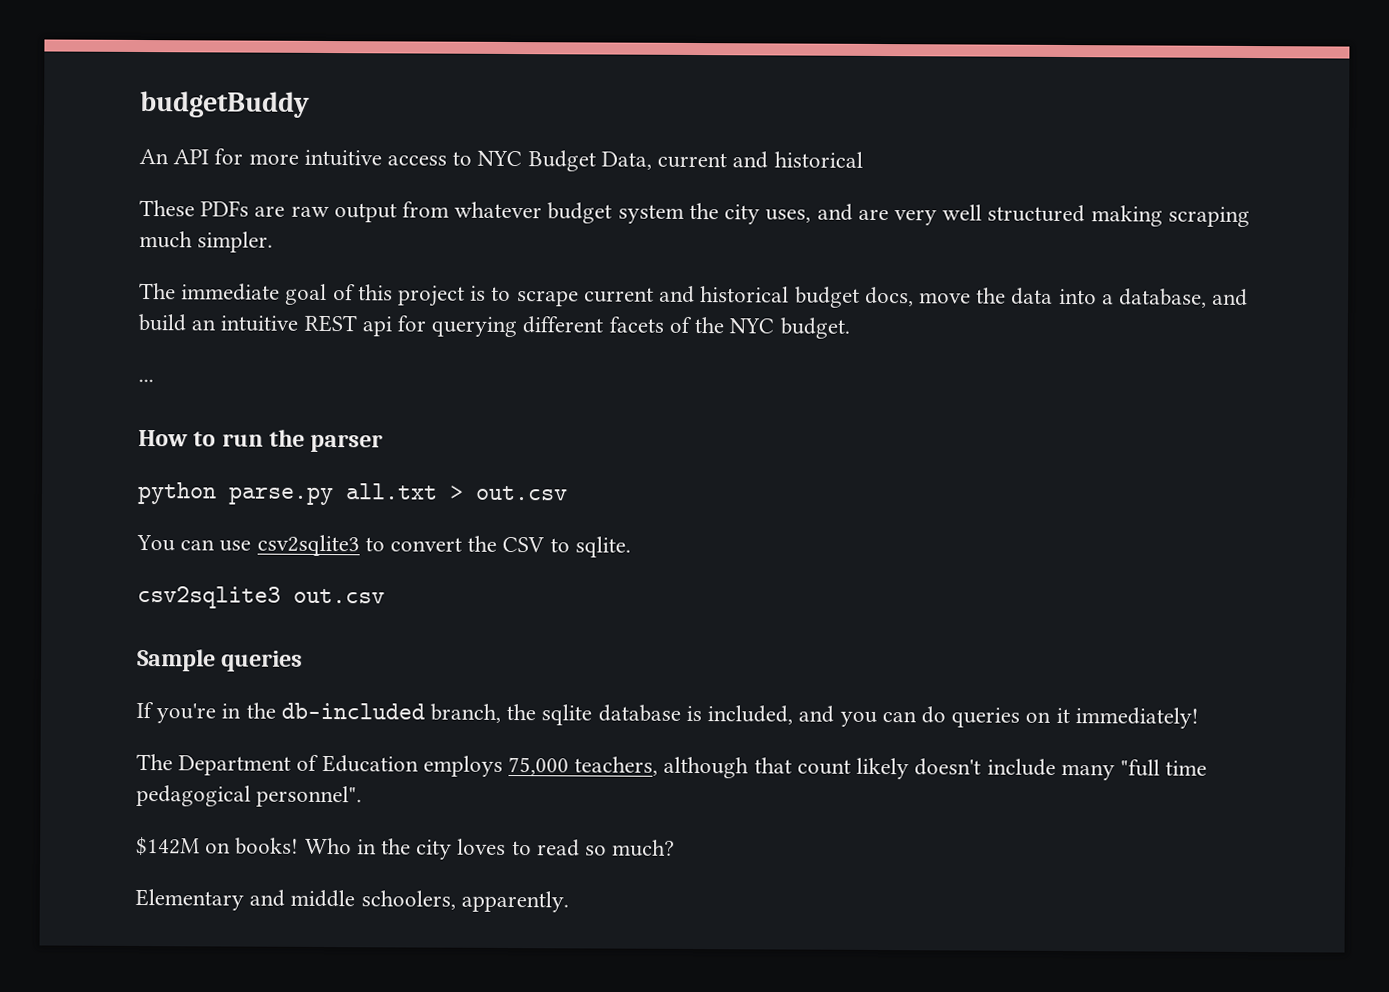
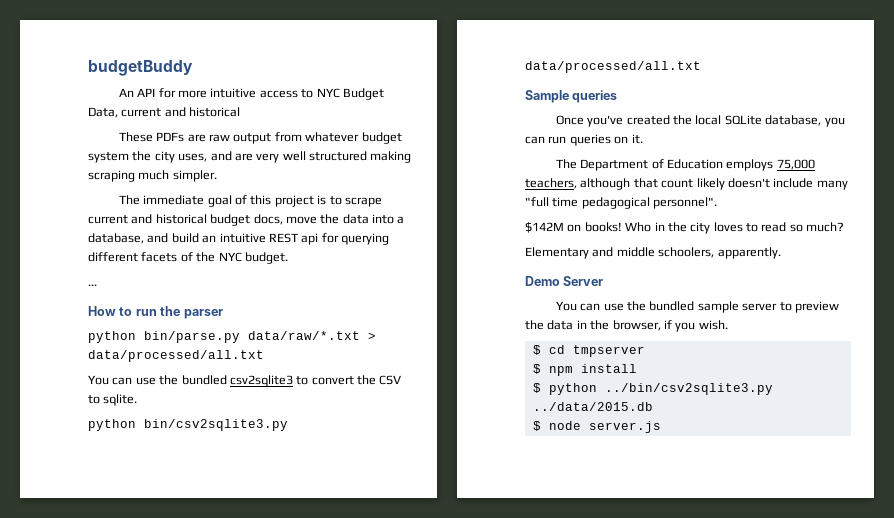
[228,483,568,506] [136,534,252,552] parse.py all.txt > out.csv // You can use -> [144,331,376,343] [88,350,264,362] [88,375,227,385] bin/parse.py data/raw/*.txt > data/processed/all.txt // You can use the bundled
[137,585,385,609] csv2sqlite3 out.csv -> [88,419,288,431] [525,61,701,73] python bin/csv2sqlite3.py data/processed/all.txt
[136,701,835,726] If you're in the db-included branch, the sqlite database is included, and -> [555,115,822,127] Once you've created the local SQLite database,
[920,706,946,724] do -> [548,136,567,144] run
[1055,707,1199,729] it immediately! -> [631,134,643,144] it.
(569, 901) none -> [525,276,604,286] [555,301,839,313] [525,320,728,332] [532,345,645,357] [532,364,637,376] [532,383,773,395] [532,402,653,411] [532,421,661,433] // Demo Server // You can use the bundled sample server to preview the data in the browser, if you wish. // $ cd tmpserver // $ npm install // $ python ../bin/csv2sqlite3.py ../data/2015.db // $ node server.js

